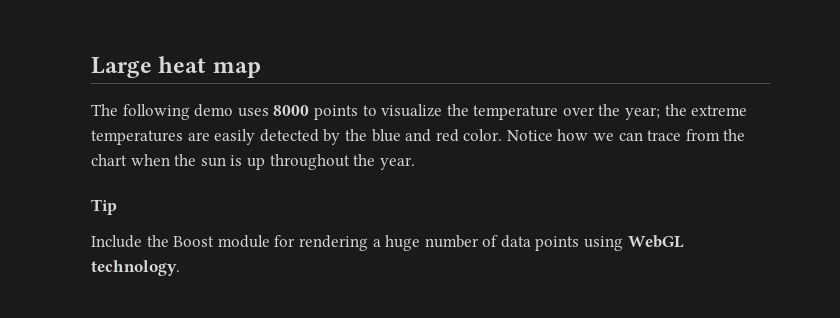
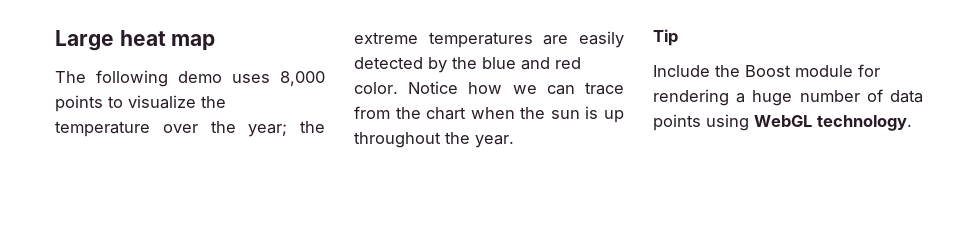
[273,105,310,116] 8000 -> [280,71,325,86] 8,000

